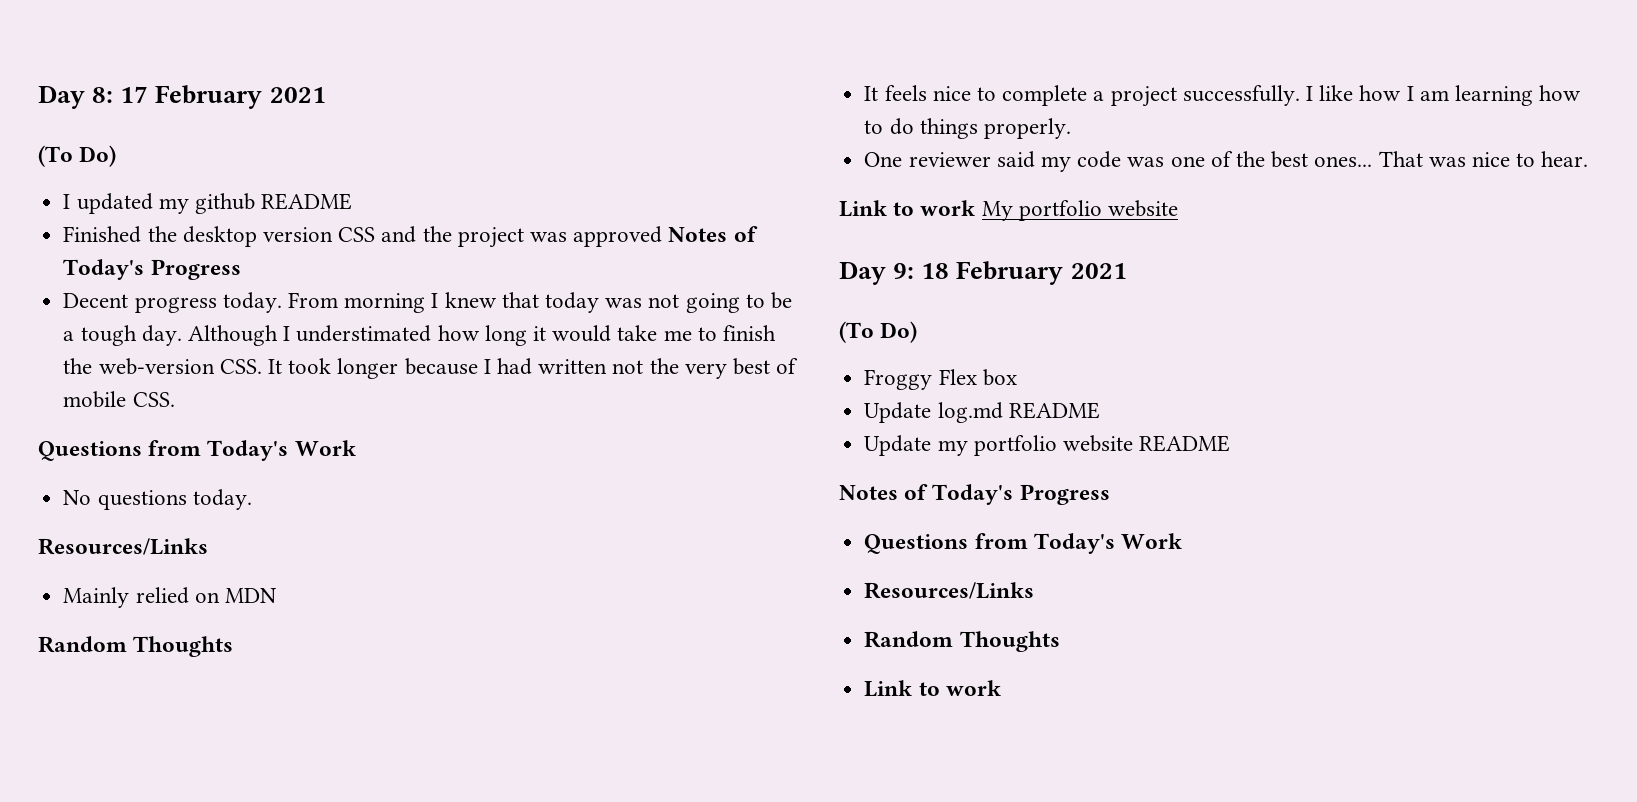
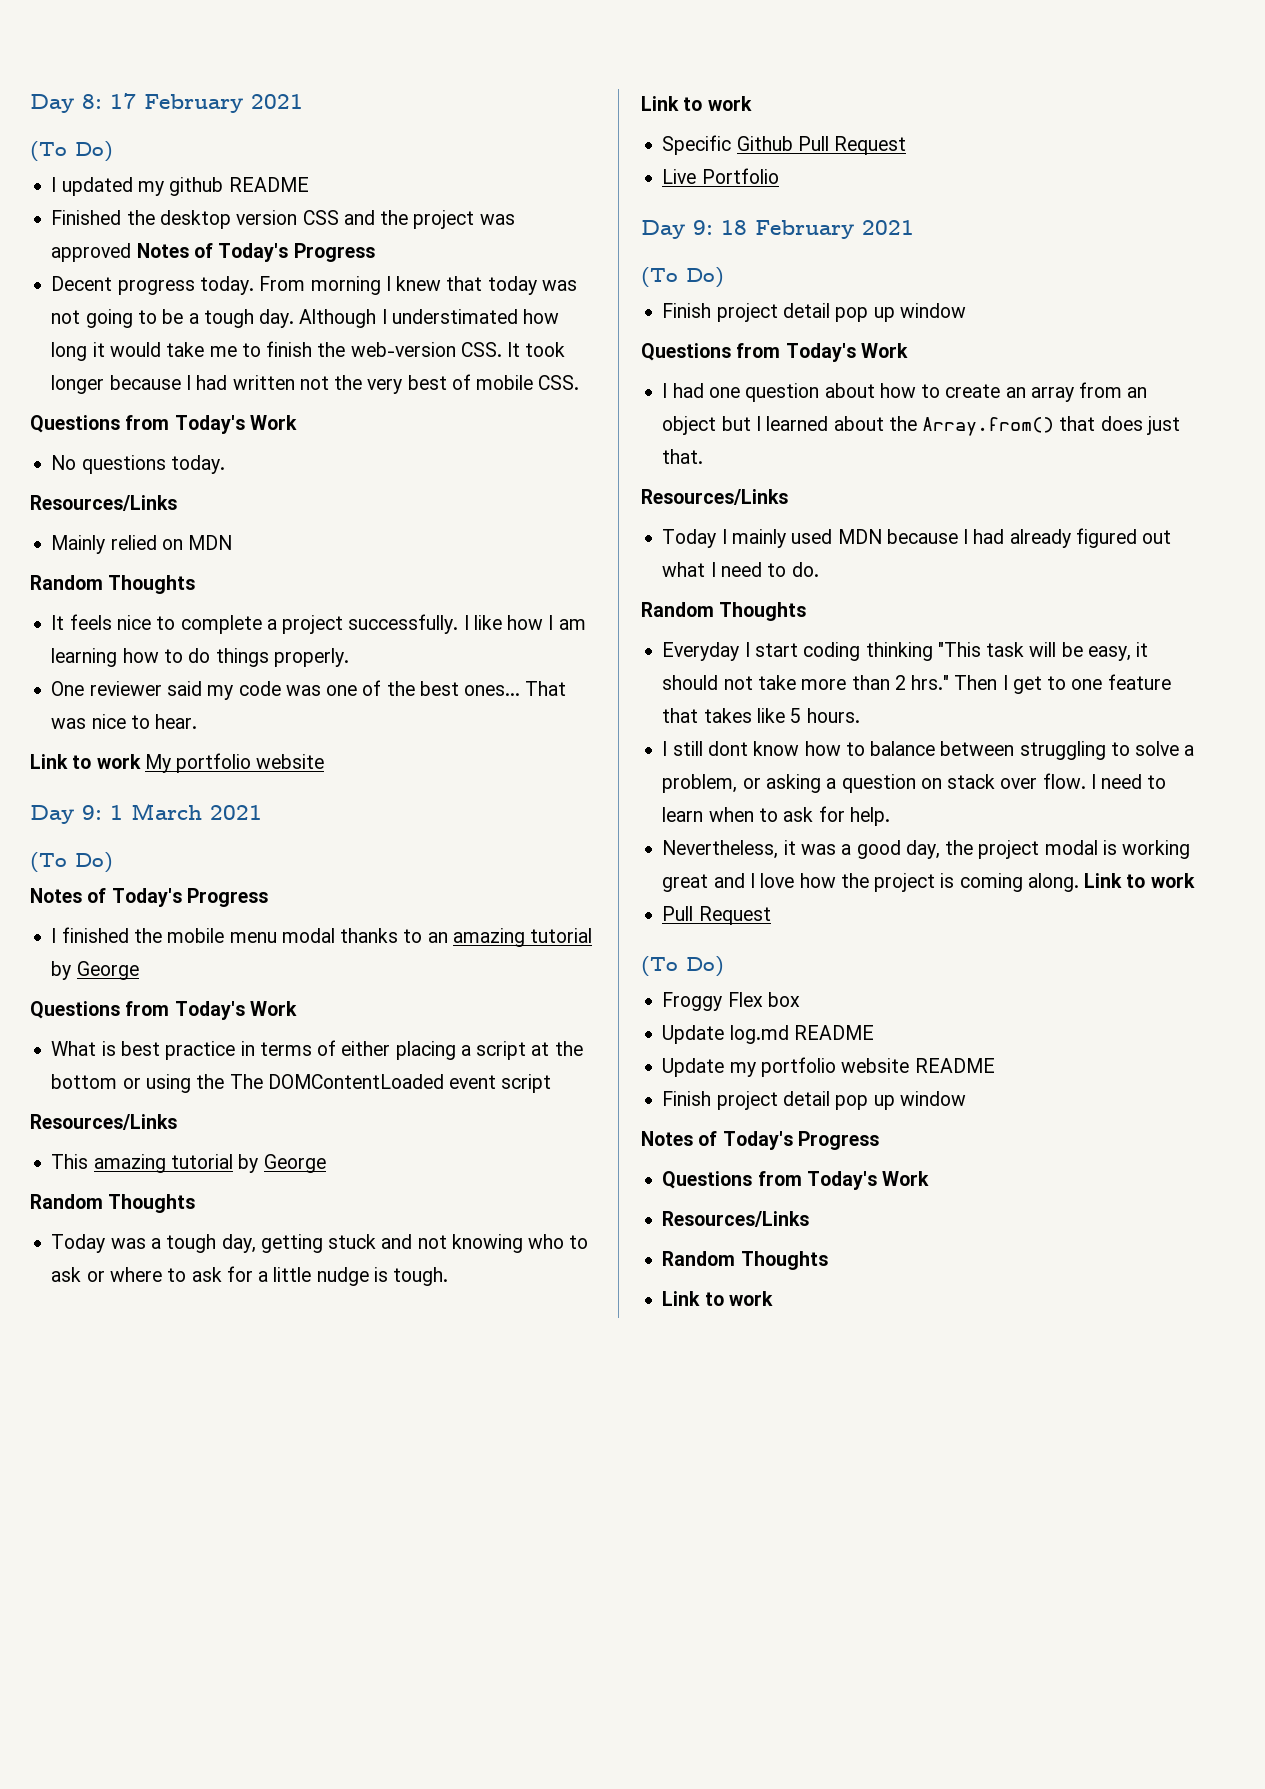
(1179, 208) none -> [30,803,262,824] [30,852,113,873] [30,888,268,907] [51,927,593,947] [51,961,139,980] [30,1001,297,1020] [51,1040,583,1060] [51,1074,552,1093] [30,1114,177,1130] [51,1154,326,1173] [30,1194,196,1213] [51,1234,589,1253] [51,1266,449,1286] [641,96,752,111] [662,135,907,155] [662,168,779,184] // Day 9: 1 March 2021 // (To Do) // Notes of Today's Progress // I finished the mobile menu modal thanks to an amazing tutorial by George // Questions from Today's Work // What is best practice in terms of either placing a script at the bottom or using the The DOMContentLoaded event script // Resources/Links // This amazing tutorial by George // Random Thoughts // Today was a tough day, getting stuck and not knowing who to ask or where to ask for a little nudge is tough. // Link to work // Specific Github Pull Request // Live Portfolio
(918, 332) none -> [662,303,966,322] [641,343,908,362] [662,382,1148,402] [662,416,1180,436] [662,449,704,464] [641,489,788,505] [662,528,1172,548] [662,562,819,577] [641,602,807,621] [662,642,1149,661] [662,674,1171,694] [662,708,860,723] [662,741,1195,760] [662,773,1167,793] [662,806,890,826] [662,840,1191,859] [662,873,1195,892] [662,906,771,925] [641,956,724,977] // Finish project detail pop up window // Questions from Today's Work // I had one question about how to create an array from an object but I learned about the Array.from() that does just that. // Resources/Links // Today I mainly used MDN because I had already figured out what I need to do. // Random Thoughts // Everyday I start coding thinking "This task will be easy, it should not take more than 2 hrs." Then I get to one feature that takes like 5 hours. // I still dont know how to balance between struggling to solve a problem, or asking a question on stack over flow. I need to learn when to ask for help. // Nevertheless, it was a good day, the project modal is working great and I love how the project is coming along. Link to work // Pull Request // (To Do)
(1231, 443) none -> [662,1091,966,1110] // Finish project detail pop up window

